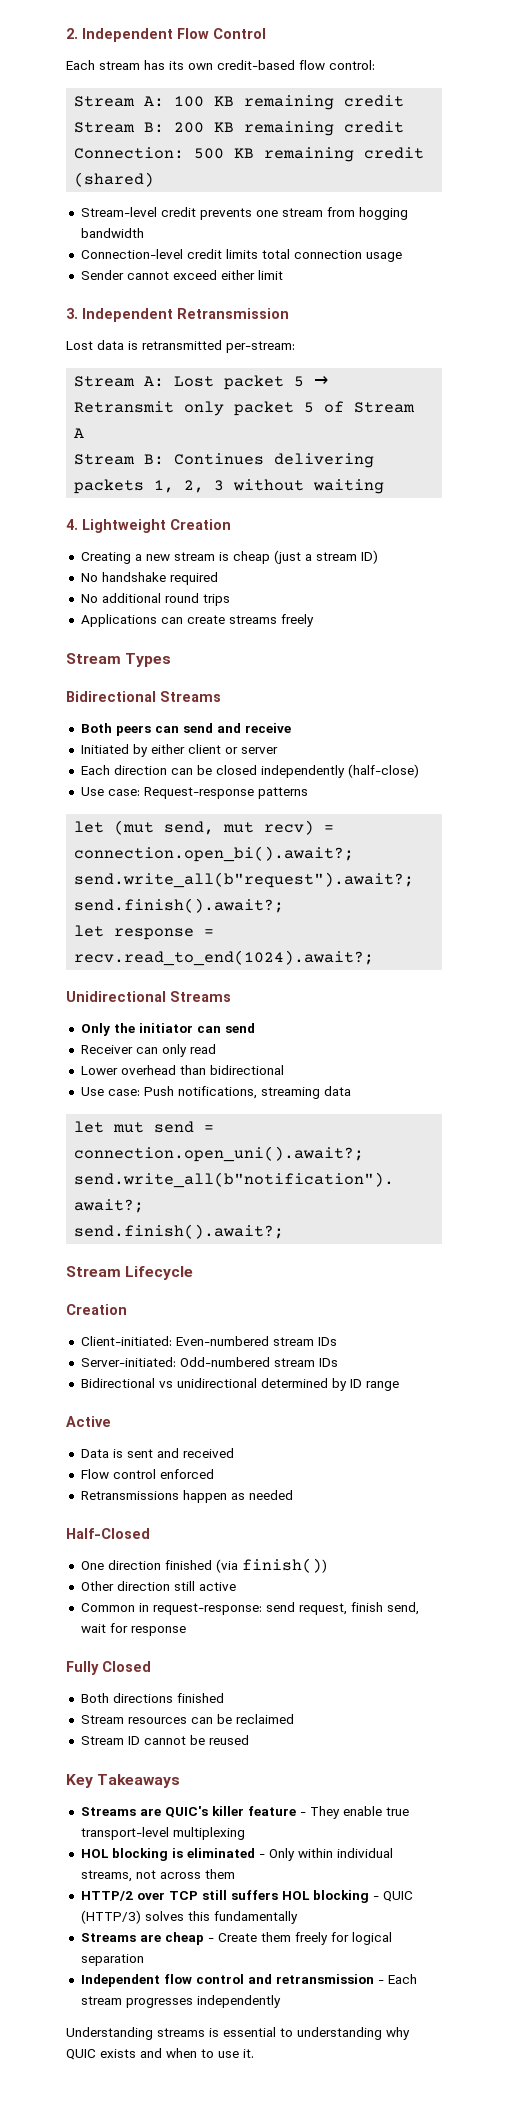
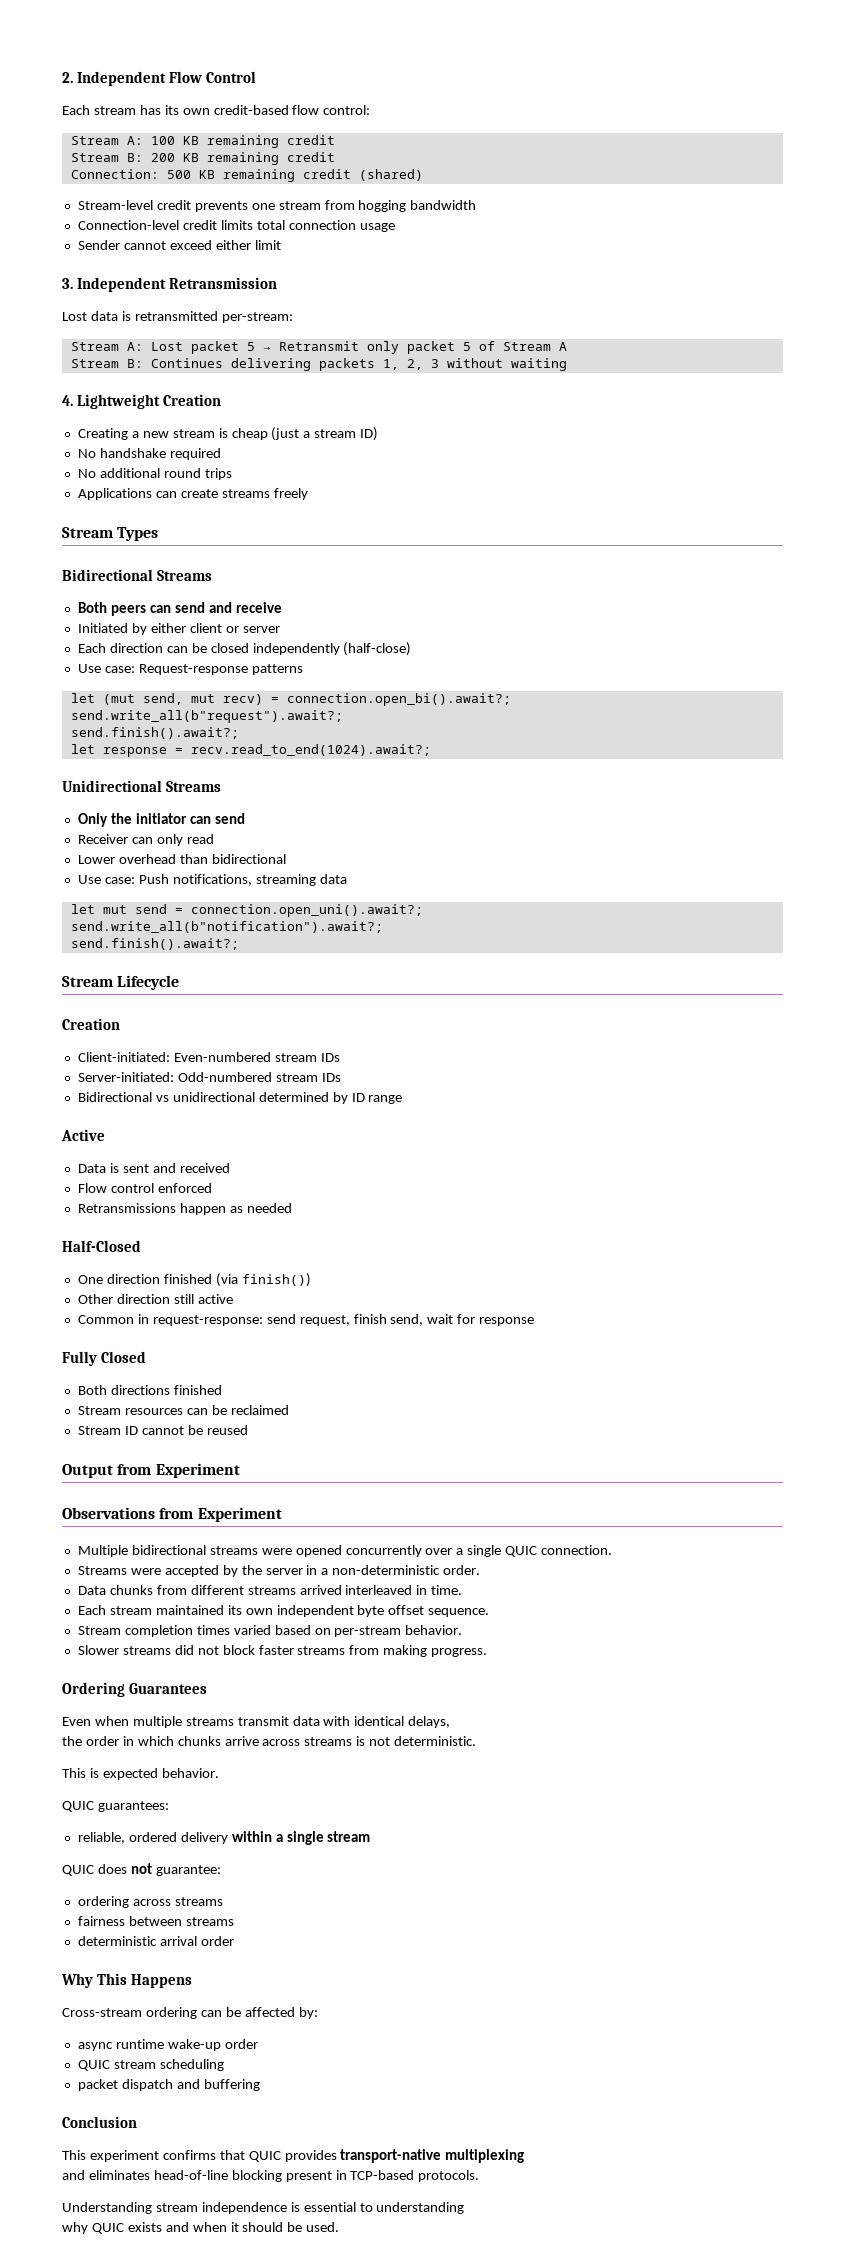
[66,1774,181,1788] [80,1806,409,1819] [80,1827,245,1840] [80,1848,393,1861] [80,1869,235,1882] [80,1890,413,1903] [80,1910,298,1924] [80,1932,392,1945] [80,1954,144,1966] [80,1974,417,1987] [80,1995,281,2008] Key Takeaways // Streams are QUIC's killer feature - They enable true transport-level multiplexing // HOL blocking is eliminated - Only within individual streams, not across them // HTTP/2 over TCP still suffers HOL blocking - QUIC (HTTP/3) solves this fundamentally // Streams are cheap - Create them freely for logical separation // Independent flow control and retransmission - Each stream progresses independently -> [62,1463,240,1478] [62,1507,282,1522] [77,1545,613,1557] [77,1565,481,1577] [77,1585,463,1595] [77,1605,490,1617] [77,1625,463,1637] [77,1645,488,1657] [62,1682,208,1697] [62,1716,451,1728] [62,1736,477,1746] [62,1768,219,1780] [62,1801,169,1812] [77,1831,371,1845] [62,1863,221,1876] [77,1896,223,1908] [77,1916,234,1926] [77,1936,234,1946] [61,1973,193,1988] [62,2007,318,2019] [77,2039,258,2051] [77,2059,224,2071] [77,2079,260,2091] [62,2116,137,2128] [62,2149,525,2163] [62,2170,480,2182] Output from Experiment // Observations from Experiment // Multiple bidirectional streams were opened concurrently over a single QUIC connection. // Streams were accepted by the server in a non-deterministic order. // Data chunks from different streams arrived interleaved in time. // Each stream maintained its own independent byte offset sequence. // Stream completion times varied based on per-stream behavior. // Slower streams did not block faster streams from making progress. // Ordering Guarantees // Even when multiple streams transmit data with identical delays, // the order in which chunks arrive across streams is not deterministic. // This is expected behavior. // QUIC guarantees: // reliable, ordered delivery within a single stream // QUIC does not guarantee: // ordering across streams // fairness between streams // deterministic arrival order // Why This Happens // Cross-stream ordering can be affected by: // async runtime wake-up order // QUIC stream scheduling // packet dispatch and buffering // Conclusion // This experiment confirms that QUIC provides transport-native multiplexing // and eliminates head-of-line blocking present in TCP-based protocols.
[157,2028,205,2037] streams -> [155,2202,287,2214] stream independence
(382, 2033) none -> (465, 2208) //
[201,2049,254,2058] to use it. -> [230,2222,340,2232] it should be used.

